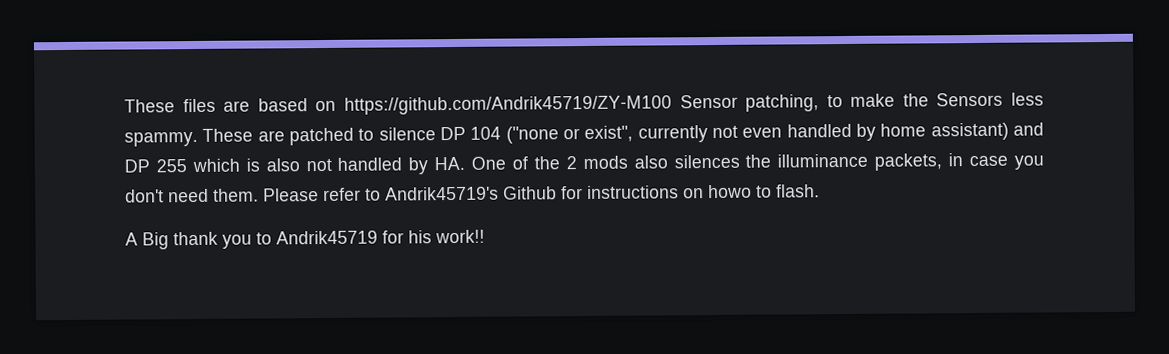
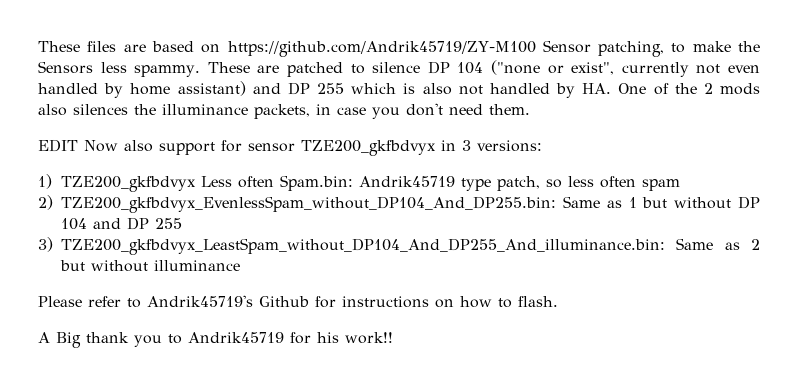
(259, 195) none -> [38,139,542,156] [38,174,681,192] [38,195,760,213] [61,217,183,230] [38,237,760,255] [60,260,241,272] // EDIT Now also support for sensor TZE200_gkfbdvyx in 3 versions: // 1) TZE200_gkfbdvyx Less often Spam.bin: Andrik45719 type patch, so less often spam // 2) TZE200_gkfbdvyx_EvenlessSpam_without_DP104_And_DP255.bin: Same as 1 but without DP 104 and DP 255 // 3) TZE200_gkfbdvyx_LeastSpam_without_DP104_And_DP255_And_illuminance.bin: Same as 2 but without illuminance //
[708,184,752,199] howo -> [460,296,492,308] how

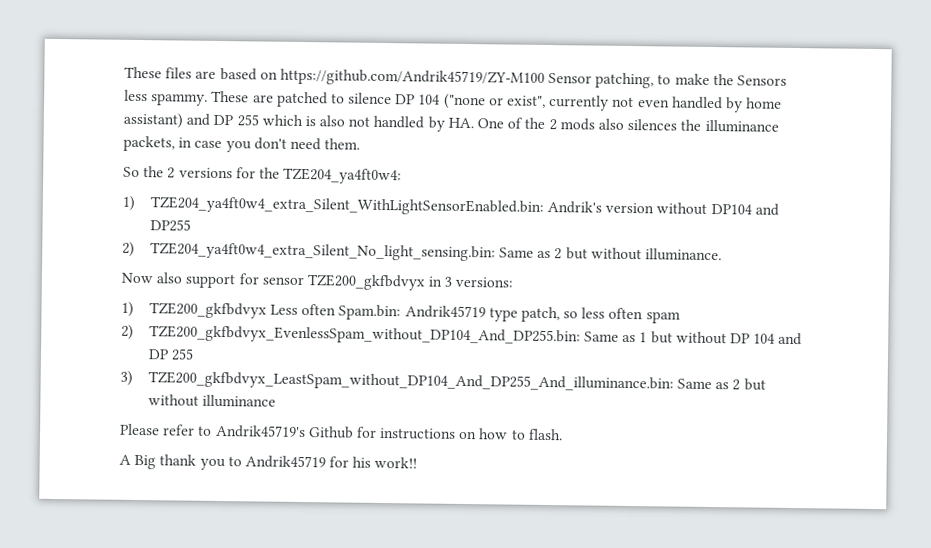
[38,139,78,152] EDIT -> [123,166,403,185] [122,195,779,216] [149,219,191,232] [122,241,722,262] So the 2 versions for the TZE204_ya4ft0w4: // 1) TZE204_ya4ft0w4_extra_Silent_WithLightSensorEnabled.bin: Andrik's version without DP104 and DP255 // 2) TZE204_ya4ft0w4_extra_Silent_No_light_sensing.bin: Same as 2 but without illuminance. //

